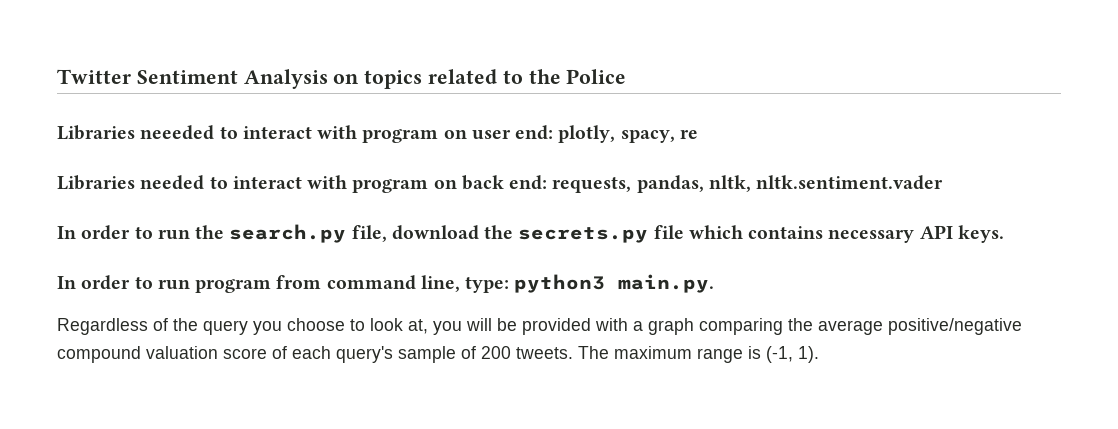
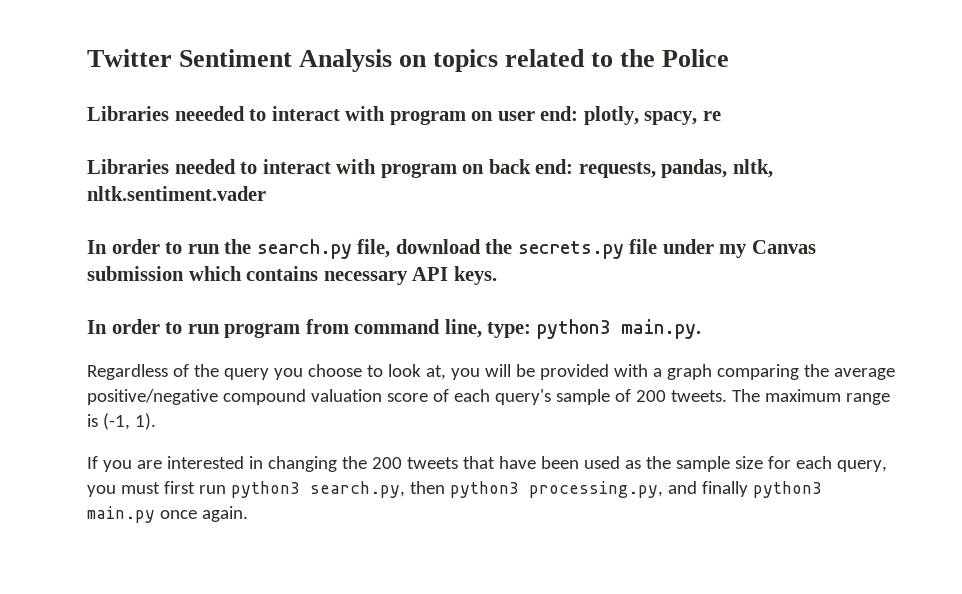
(684, 232) none -> [662,239,816,258] [87,266,184,281] under my Canvas submission
(819, 354) none -> [87,456,887,472] [87,481,822,498] [87,506,248,523] // If you are interested in changing the 200 tweets that have been used as the sample size for each query, you must first run python3 search.py, then python3 processing.py, and finally python3 main.py once again.

